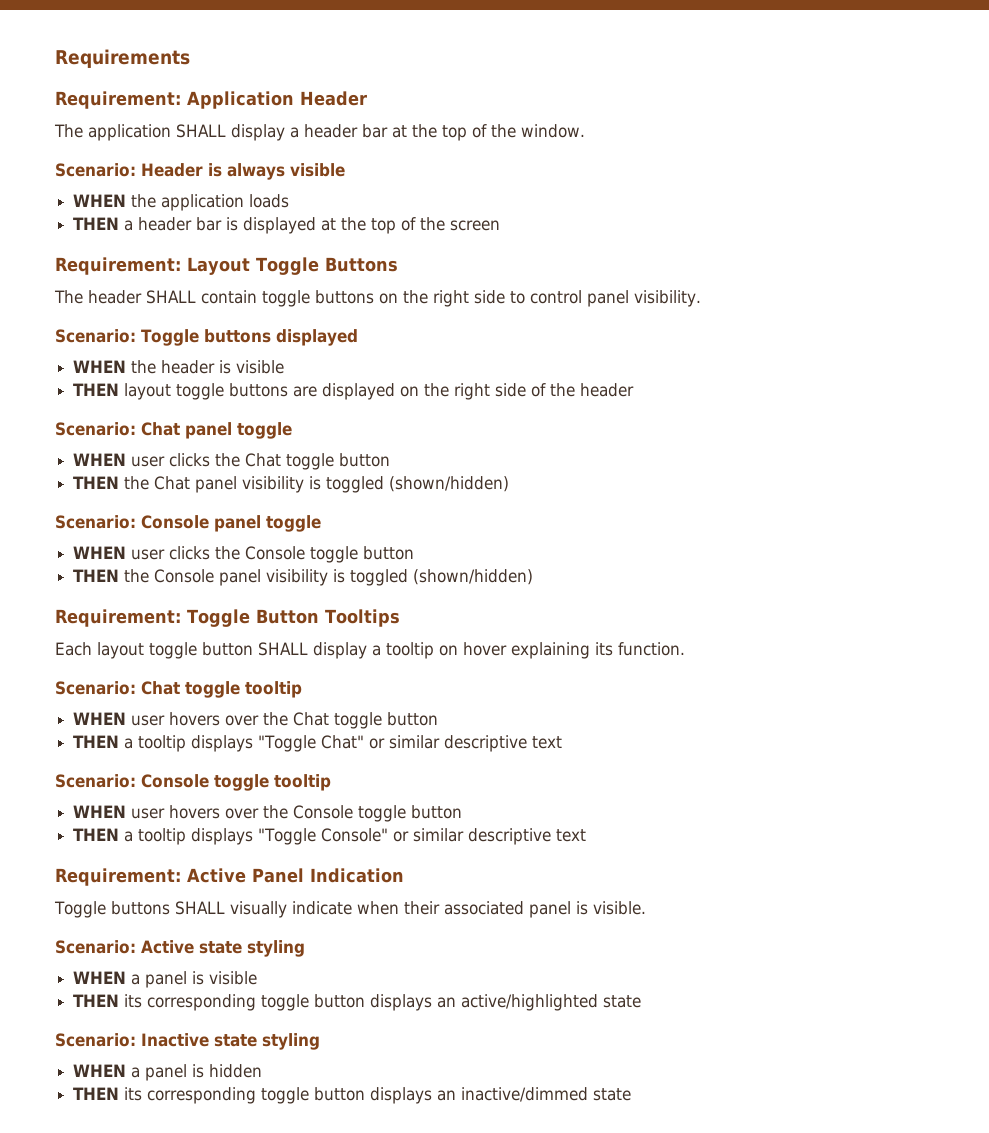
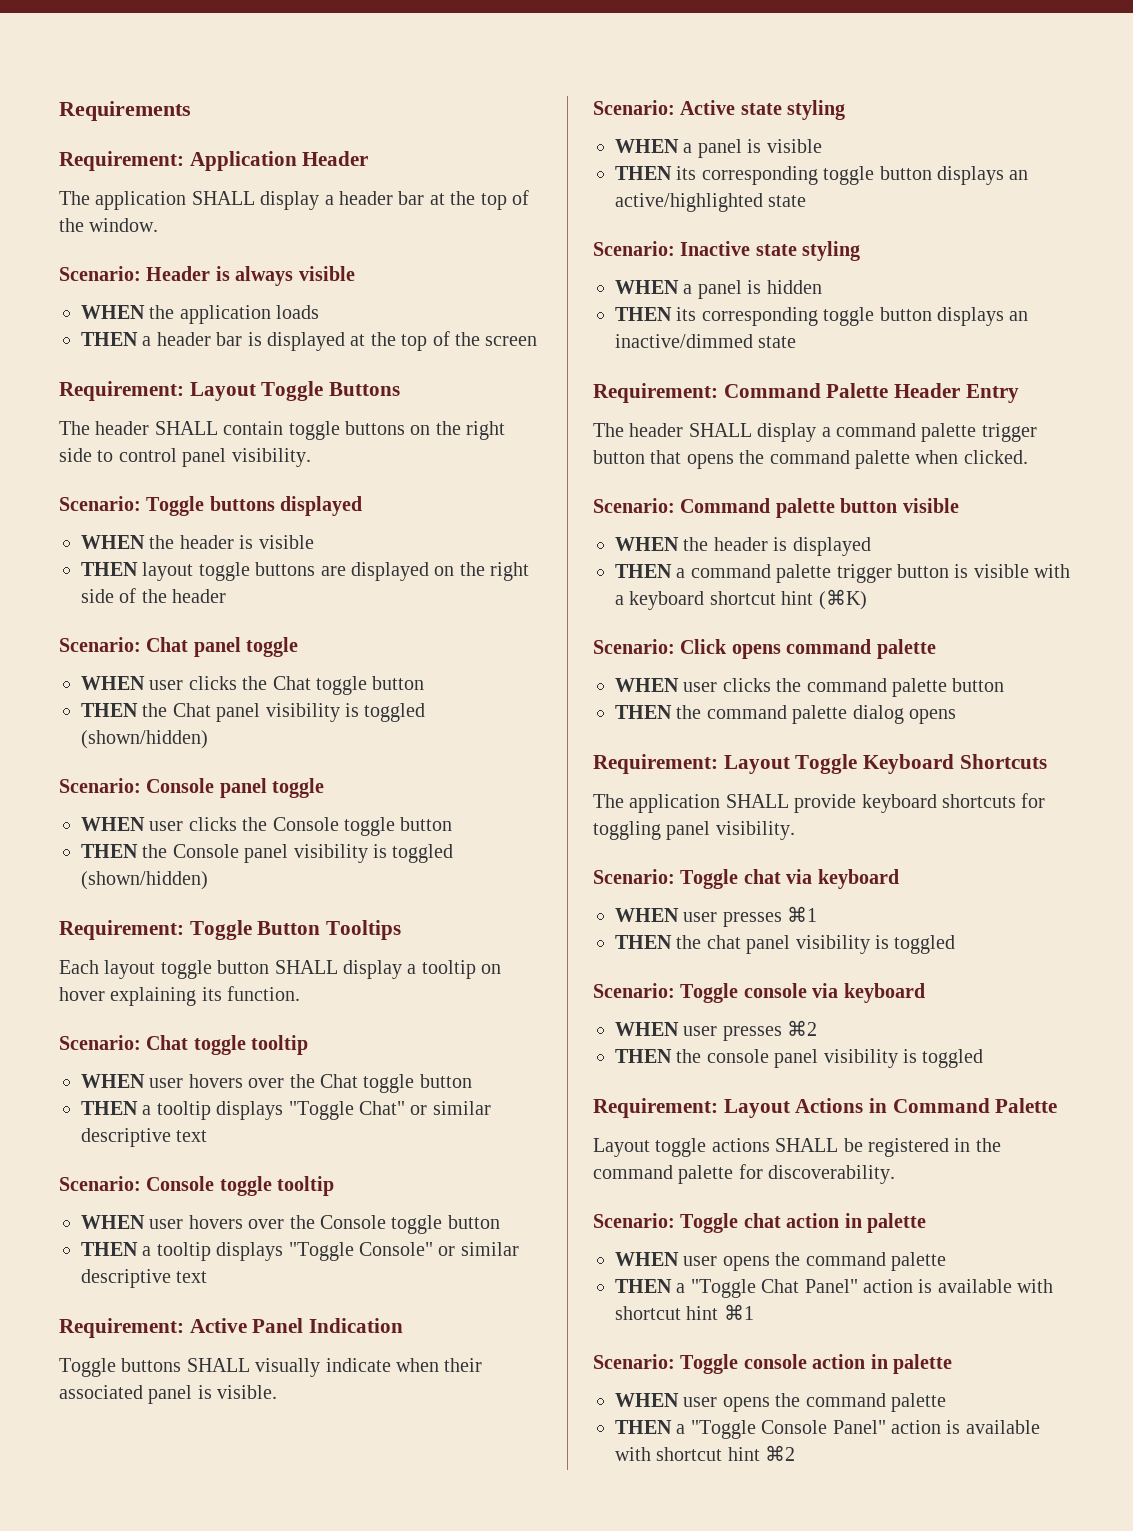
(632, 1094) none -> [593,383,1019,403] [593,423,1037,442] [593,450,1028,469] [593,498,959,518] [615,537,871,556] [615,564,1071,583] [615,589,867,610] [593,639,936,659] [615,678,1005,697] [615,705,956,724] [593,754,1047,774] [593,793,1046,813] [593,821,795,840] [593,869,899,889] [615,906,818,927] [615,935,956,954] [593,983,925,1003] [615,1020,818,1041] [615,1049,984,1068] [593,1098,1058,1118] [593,1138,1001,1157] [593,1164,896,1184] [593,1213,926,1233] [615,1252,946,1271] [615,1279,1054,1298] [615,1304,754,1320] [593,1354,952,1374] [615,1393,946,1412] [615,1420,1040,1439] [615,1445,796,1461] // Requirement: Command Palette Header Entry // The header SHALL display a command palette trigger button that opens the command palette when clicked. // Scenario: Command palette button visible // WHEN the header is displayed // THEN a command palette trigger button is visible with a keyboard shortcut hint (⌘K) // Scenario: Click opens command palette // WHEN user clicks the command palette button // THEN the command palette dialog opens // Requirement: Layout Toggle Keyboard Shortcuts // The application SHALL provide keyboard shortcuts for toggling panel visibility. // Scenario: Toggle chat via keyboard // WHEN user presses ⌘1 // THEN the chat panel visibility is toggled // Scenario: Toggle console via keyboard // WHEN user presses ⌘2 // THEN the console panel visibility is toggled // Requirement: Layout Actions in Command Palette // Layout toggle actions SHALL be registered in the command palette for discoverability. // Scenario: Toggle chat action in palette // WHEN user opens the command palette // THEN a "Toggle Chat Panel" action is available with shortcut hint ⌘1 // Scenario: Toggle console action in palette // WHEN user opens the command palette // THEN a "Toggle Console Panel" action is available with shortcut hint ⌘2

